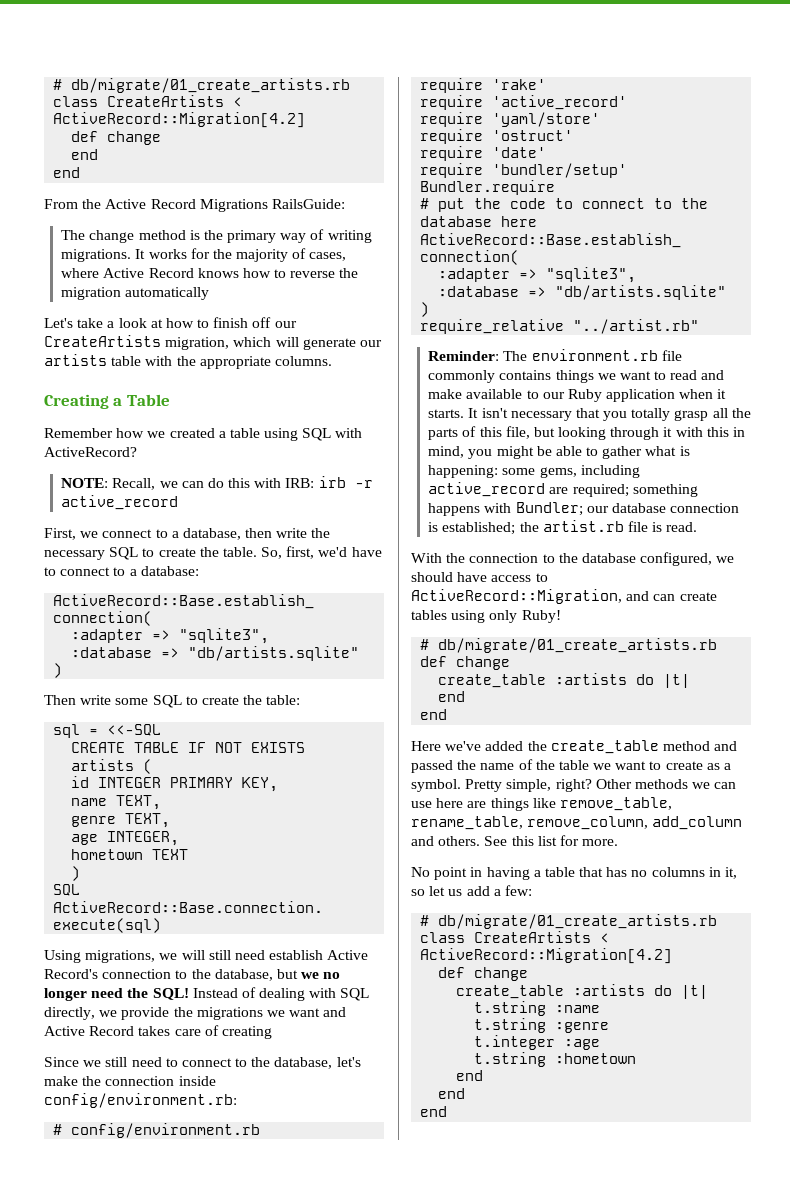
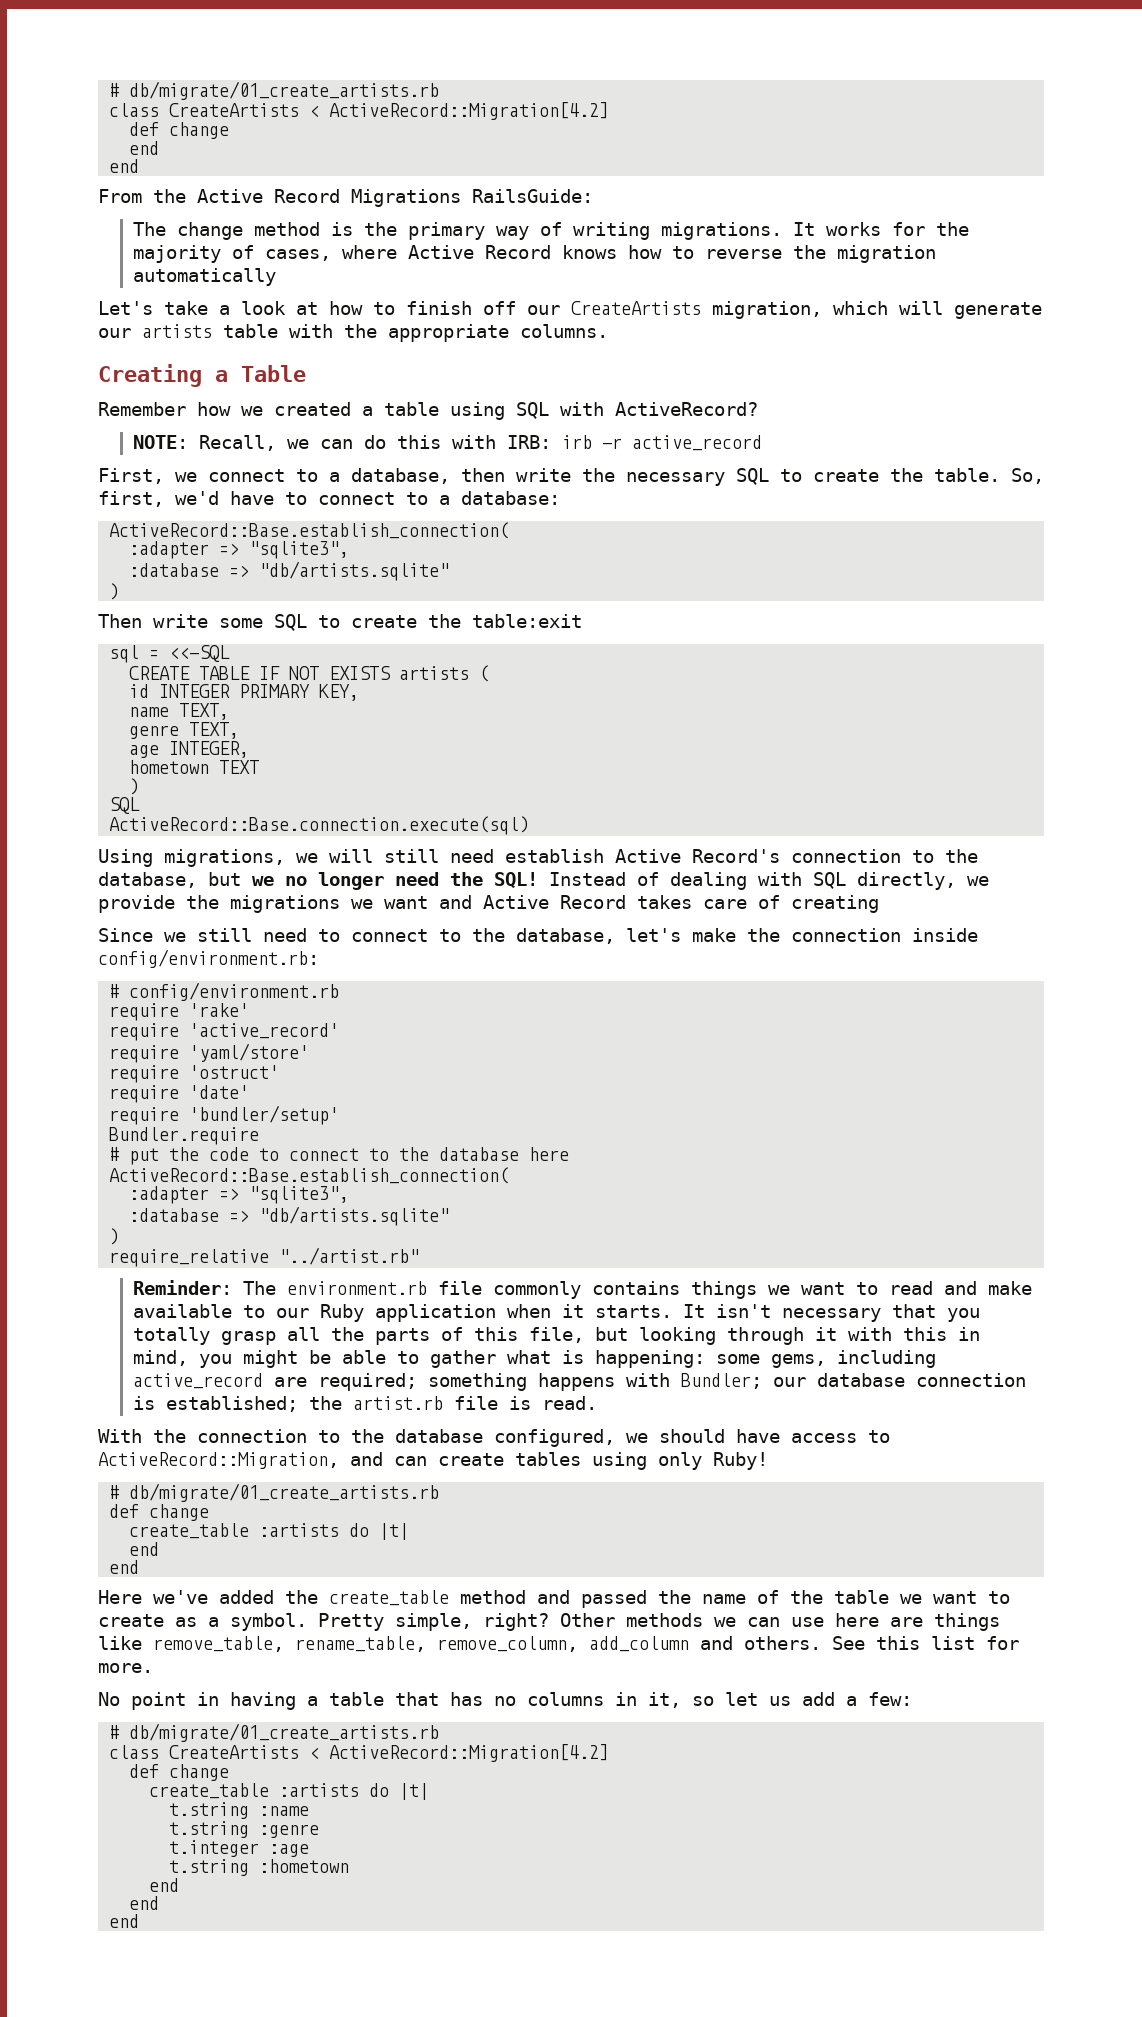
[266,695,301,705] table: -> [472,614,582,628] table:exit

